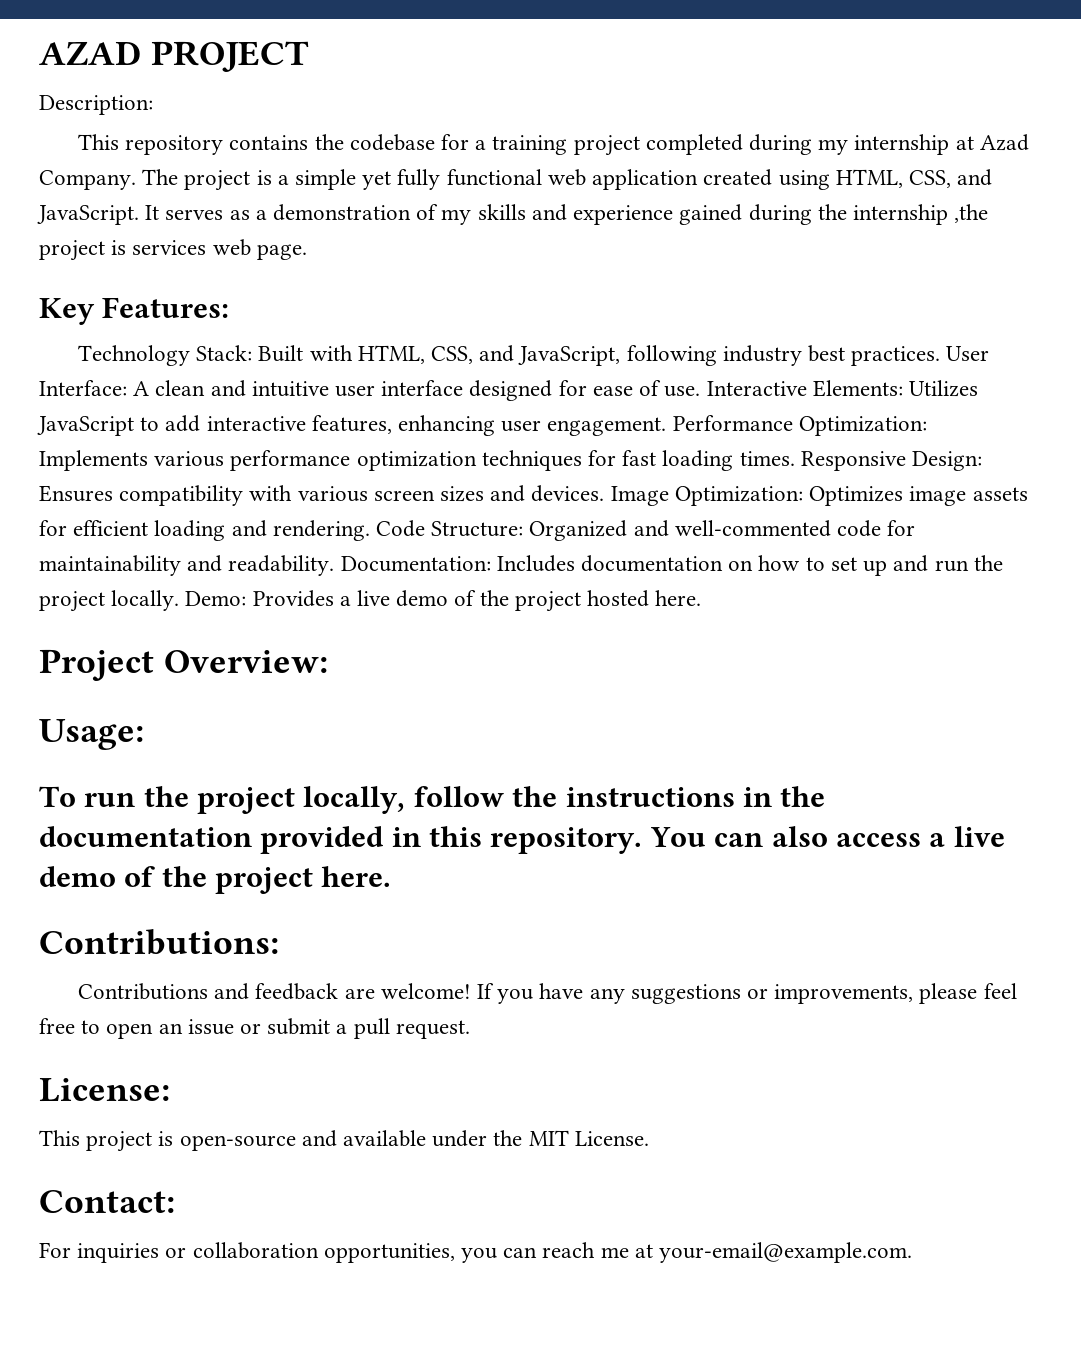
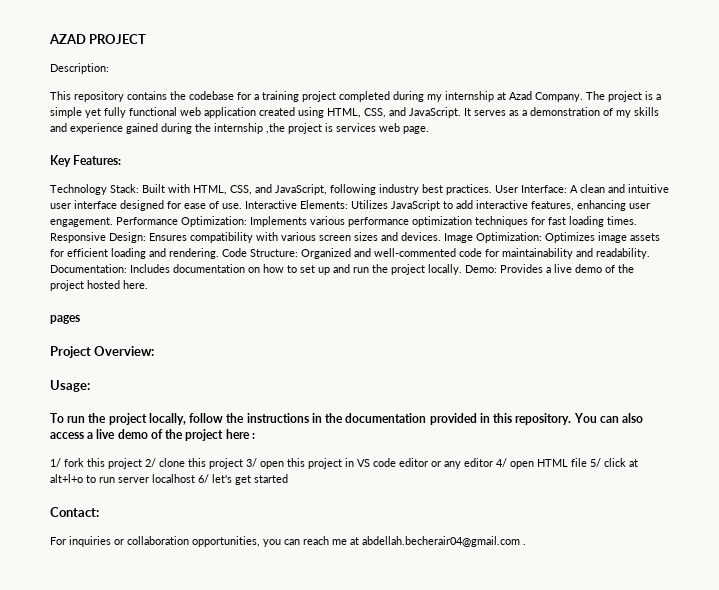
(702, 598) none -> [50,315,80,324] // pages
[321,866,392,887] [39,929,279,955] [77,983,1017,1004] [39,1018,470,1039] [39,1078,170,1102] [39,1130,649,1152] here. // Contributions: // Contributions and feedback are welcome! If you have any suggestions or improvements, please feel free to open an issue or submit a pull request. // License: // This project is open-source and available under the MIT License. -> [225,429,255,439] [50,458,638,469] [50,474,288,485] here : // 1/ fork this project 2/ clone this project 3/ open this project in VS code editor or any editor 4/ open HTML file 5/ click at alt+l+o to run server localhost 6/ let's get started
[659,1242,913,1263] your-email@example.com. -> [362,536,526,547] abdellah.becherair04@gmail.com .

